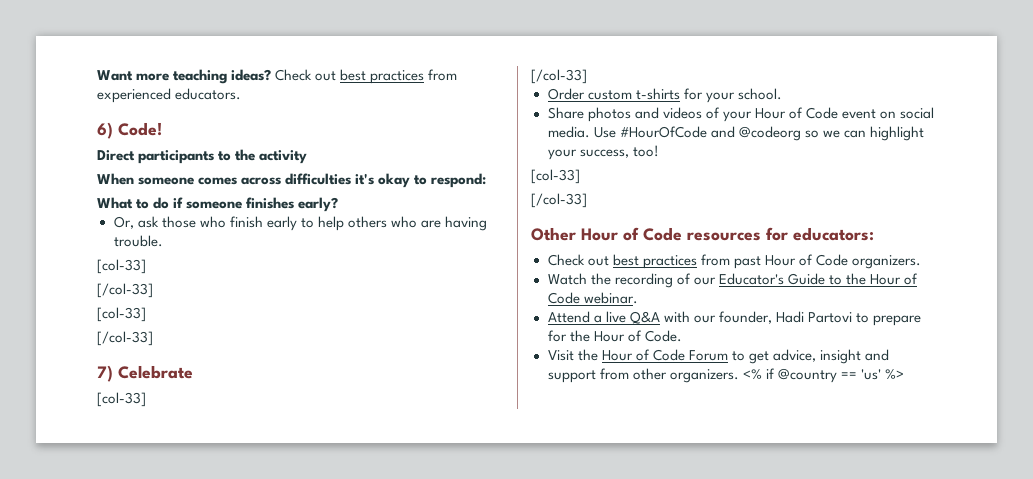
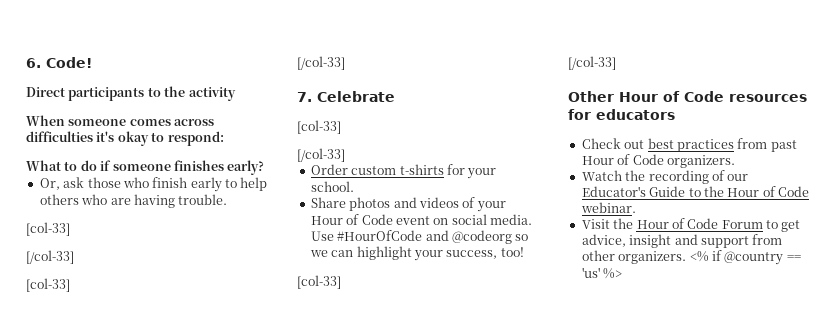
[97,69,458,84] [97,88,242,103] [97,122,113,139] Want more teaching ideas? Check out best practices from experienced educators. // 6) -> [26,58,41,68] 6.
[97,365,113,382] 7) -> [297,92,312,102] 7.
[793,227,874,241] educators: -> [596,109,675,120] educators
[547,311,921,326] [547,330,682,342] // Attend a live Q&A with our founder, Hadi Partovi to prepare for the Hour of Code. -> (636, 207) none

